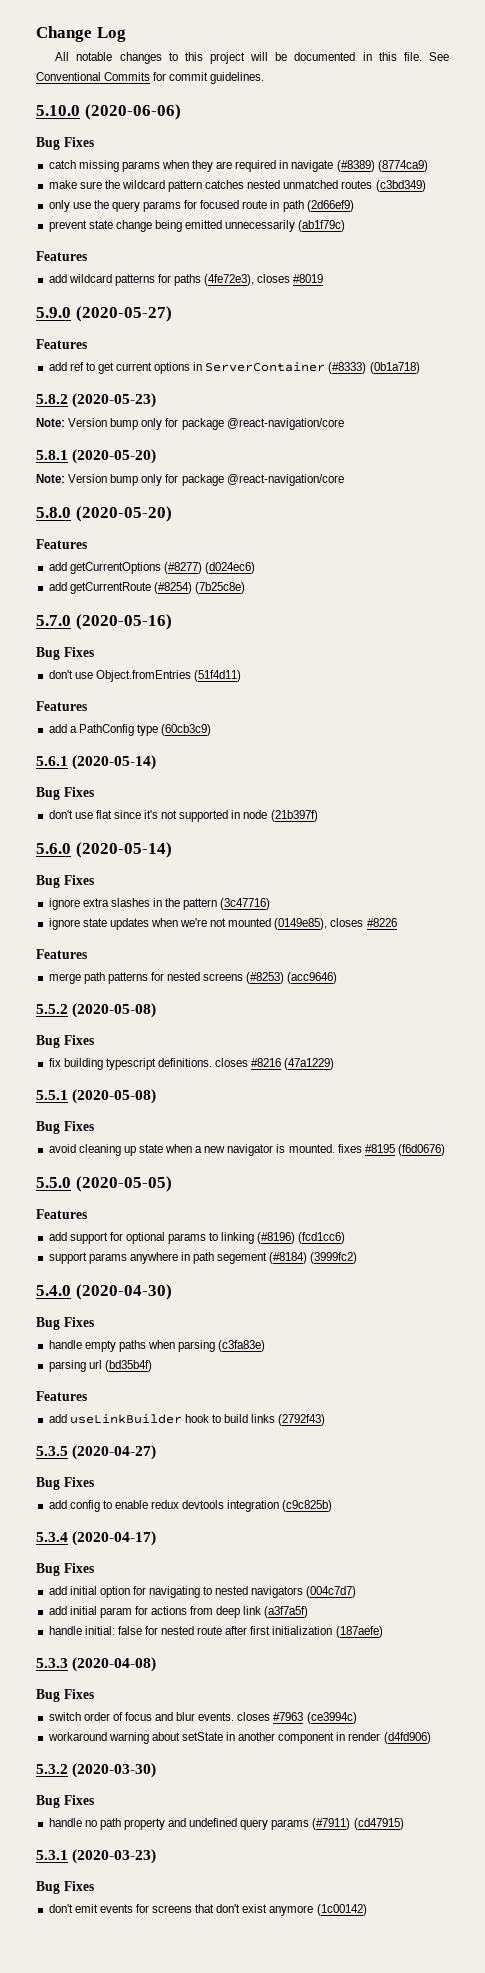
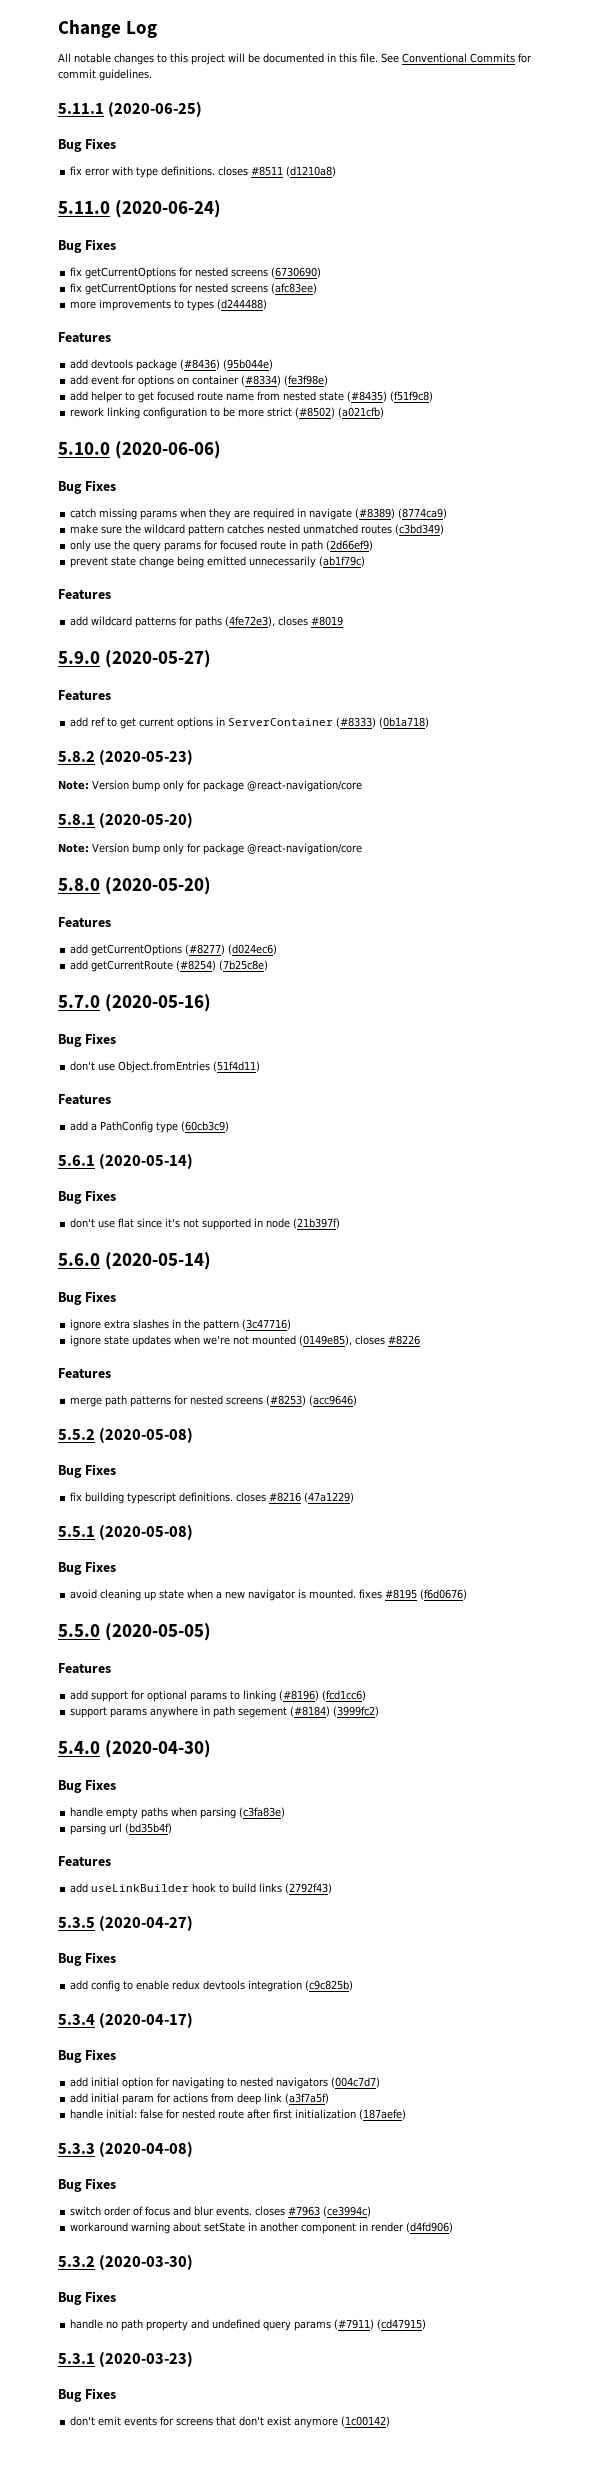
(265, 78) none -> [58,101,203,117] [58,138,116,152] [70,166,337,178] [58,200,222,218] [58,239,116,253] [70,267,322,279] [70,283,318,295] [70,299,268,311] [58,332,111,343] [70,359,274,371] [70,375,329,387] [70,391,434,403] [70,407,385,419] // 5.11.1 (2020-06-25) // Bug Fixes // fix error with type definitions. closes #8511 (d1210a8) // 5.11.0 (2020-06-24) // Bug Fixes // fix getCurrentOptions for nested screens (6730690) // fix getCurrentOptions for nested screens (afc83ee) // more improvements to types (d244488) // Features // add devtools package (#8436) (95b044e) // add event for options on container (#8334) (fe3f98e) // add helper to get focused route name from nested state (#8435) (f51f9c8) // rework linking configuration to be more strict (#8502) (a021cfb)

